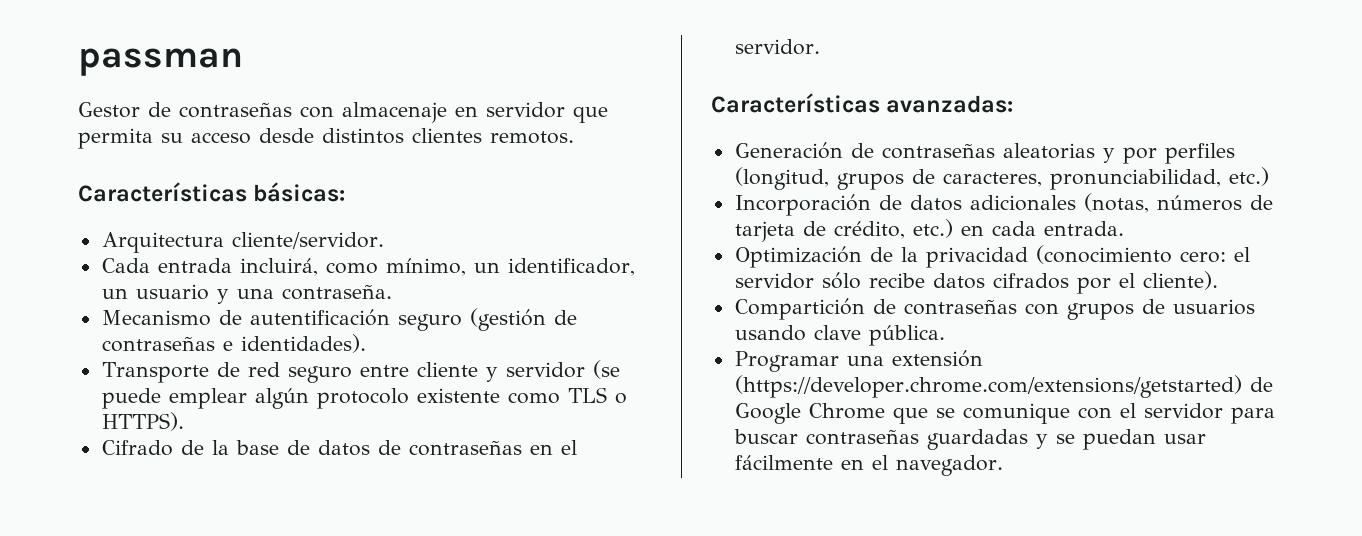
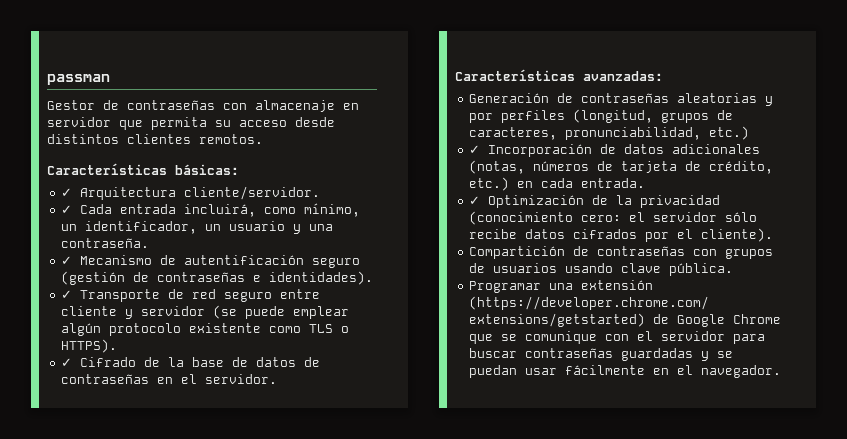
(346, 192) none -> [61,188,73,197] ✓
(384, 240) none -> [61,205,73,214] ✓
(392, 292) none -> [61,256,73,265] ✓
(366, 343) none -> [61,290,73,299] ✓
(184, 421) none -> [61,358,73,367] ✓
(1269, 176) none -> [469,145,481,154] ✓
(1124, 228) none -> [469,196,481,205] ✓

